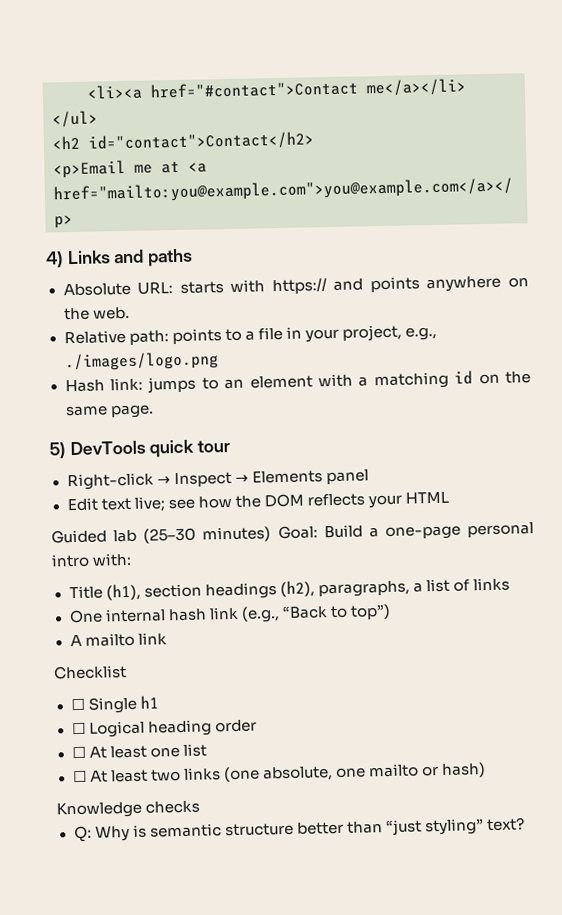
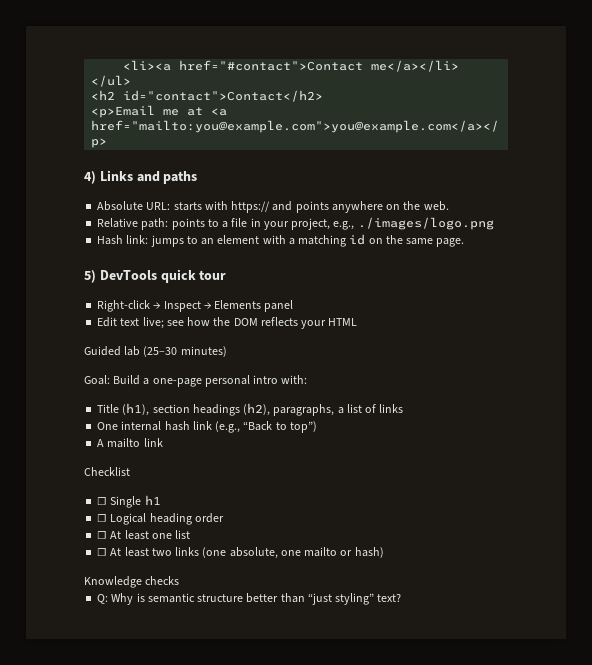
(272, 534) none -> (227, 351) //

